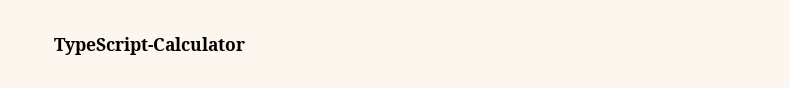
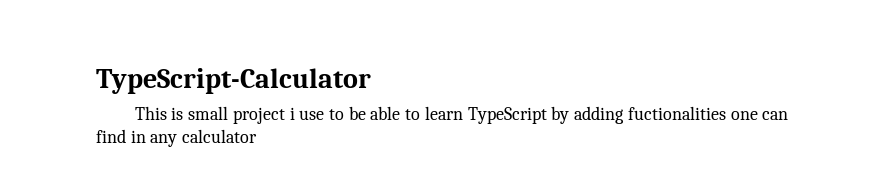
(245, 46) none -> [134,106,789,124] [96,129,258,147] // This is small project i use to be able to learn TypeScript by adding fuctionalities one can find in any calculator

